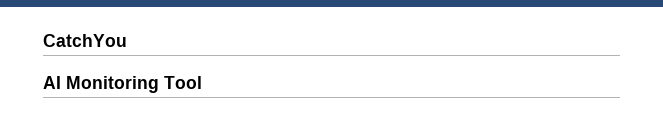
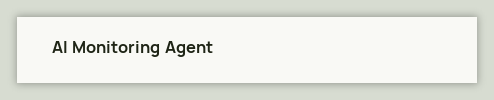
[43,34,127,47] CatchYou // -> (52, 47) none
[164,76,202,89] Tool -> [164,41,213,57] Agent

